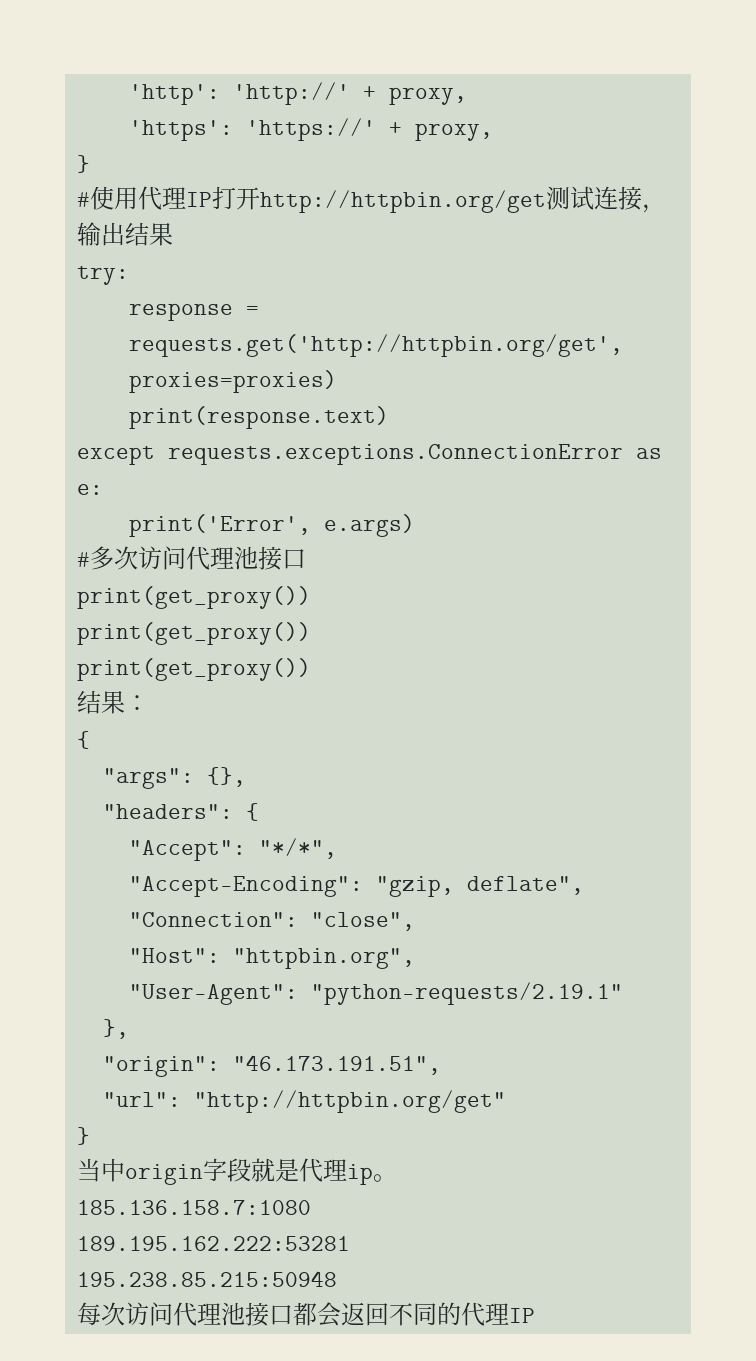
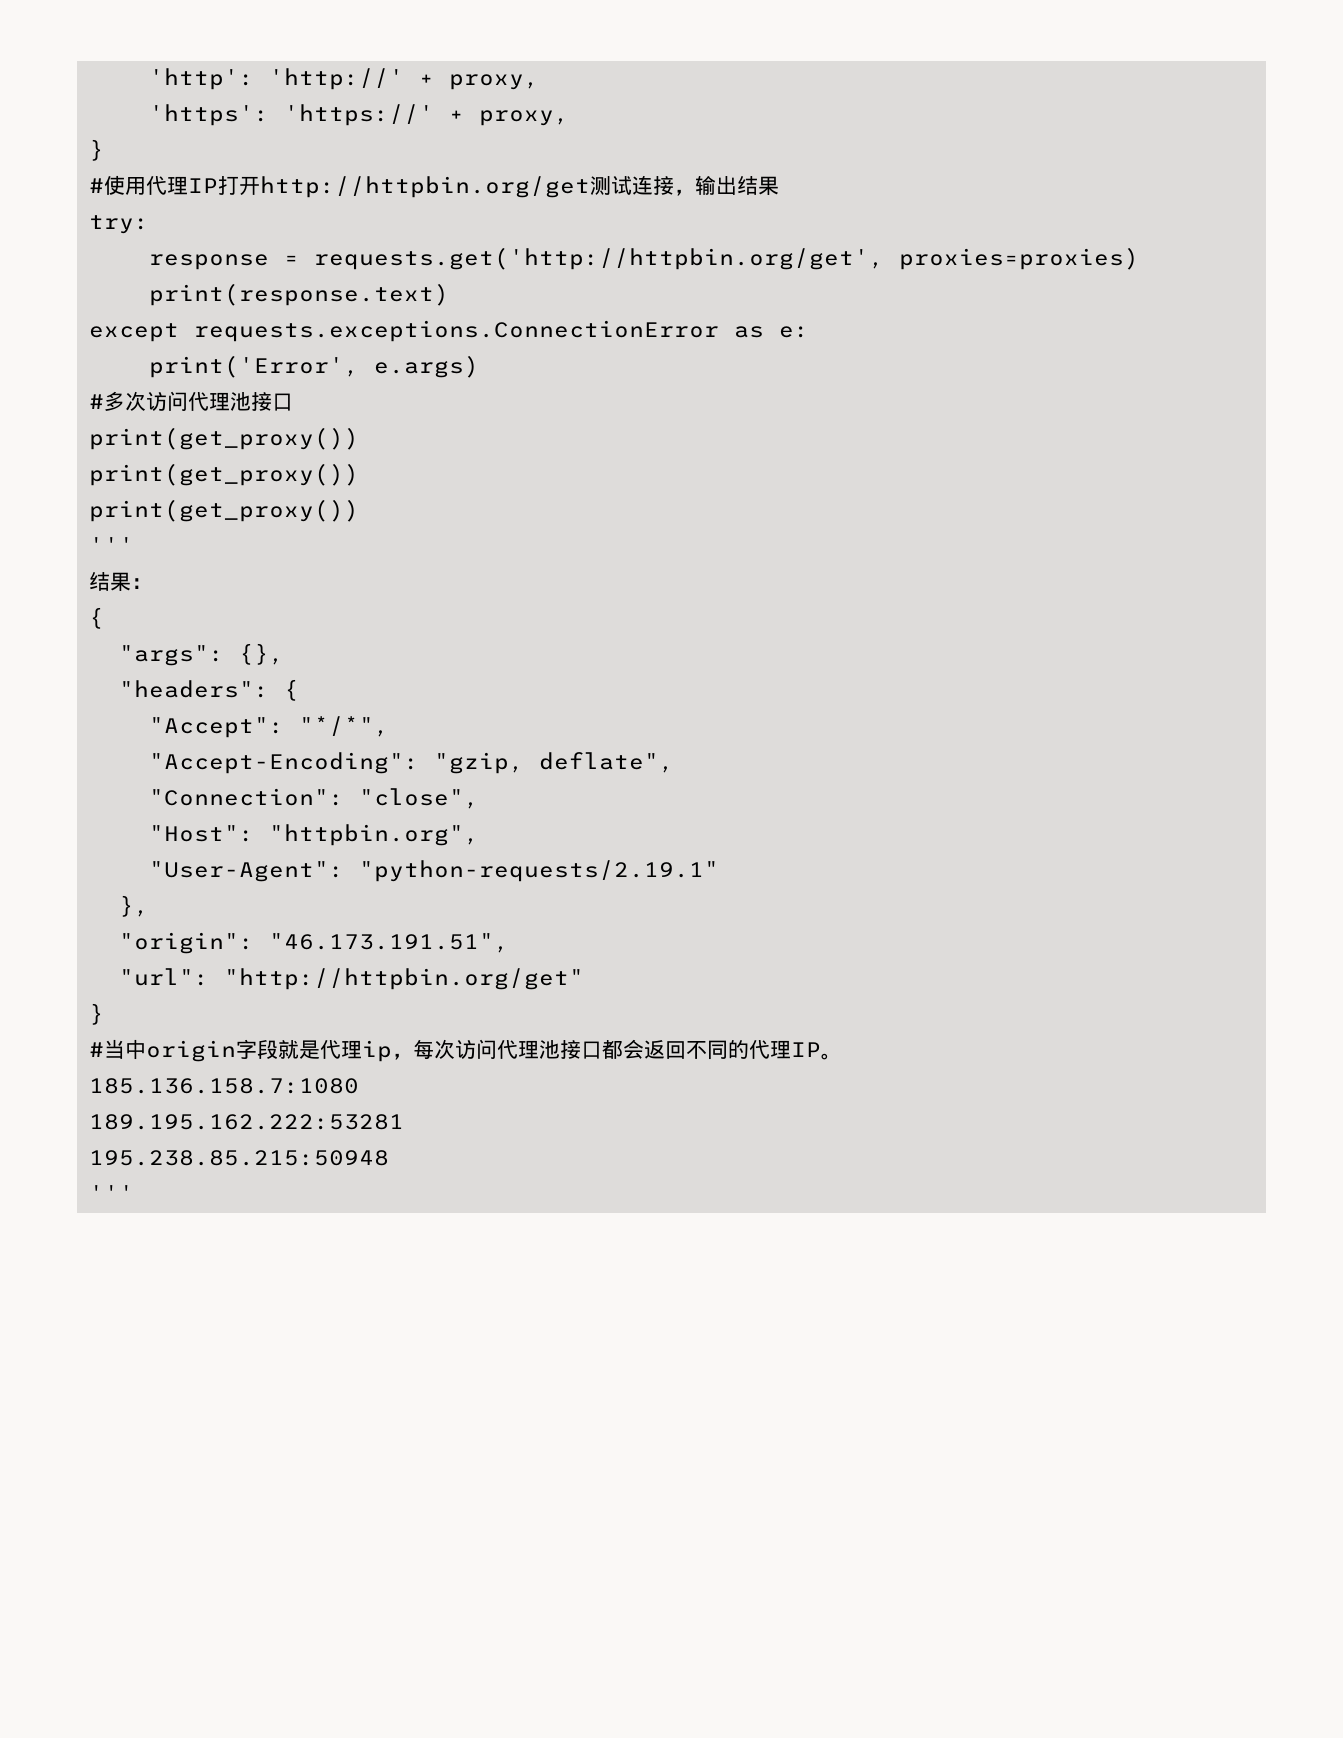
(311, 669) none -> [89,537,134,553] // '''
(90, 1136) none -> [89,1042,104,1057] #
[373,1174,397,1182] [77,1200,311,1215] [77,1236,350,1251] [77,1271,337,1287] 。 // 185.136.158.7:1080 // 189.195.162.222:53281 // 195.238.85.215:50948 // -> [392,1053,413,1060] ，
(535, 1315) none -> [821,1053,842,1060] [89,1078,359,1094] [89,1114,404,1130] [89,1150,389,1166] [89,1185,134,1201] 。 // 185.136.158.7:1080 // 189.195.162.222:53281 // 195.238.85.215:50948 // '''

